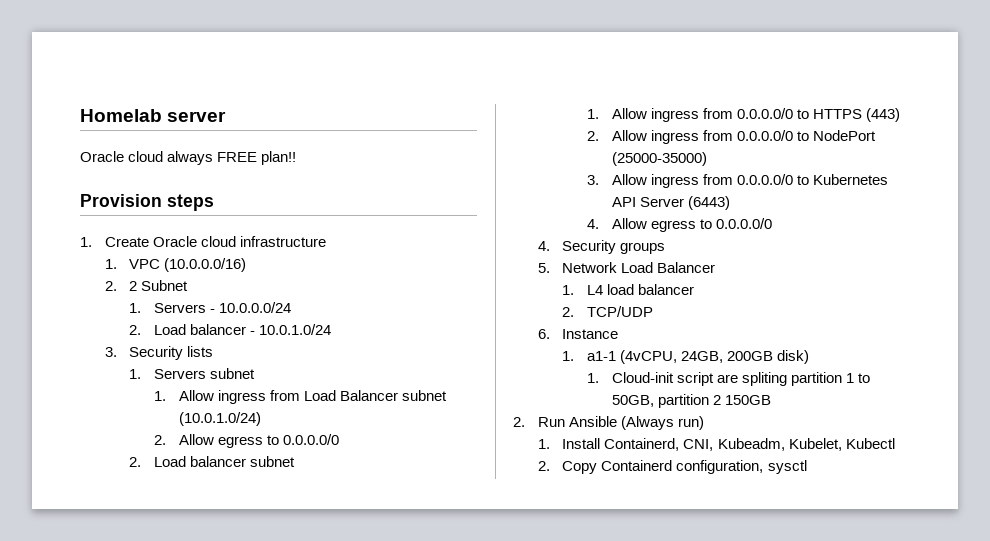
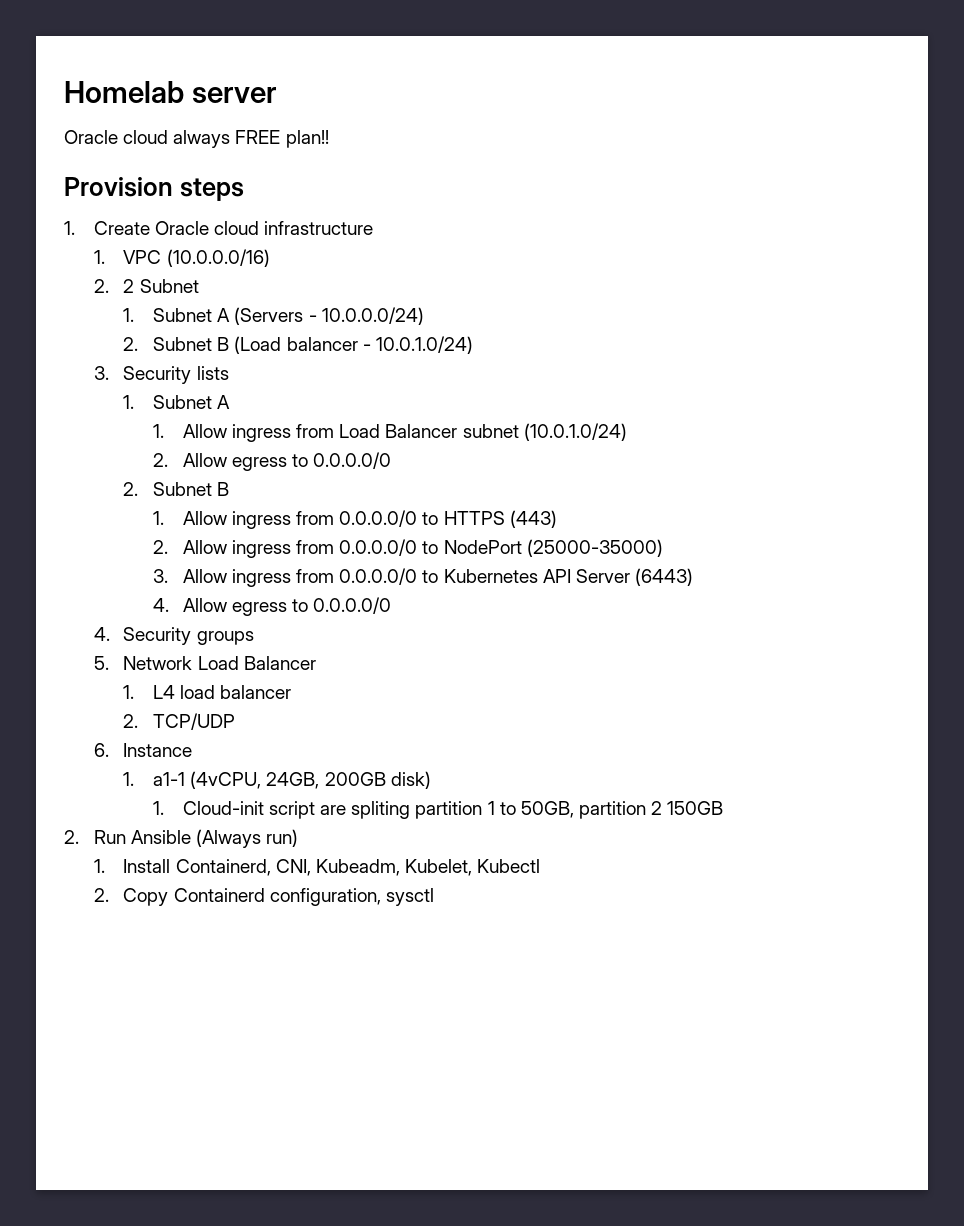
[154,302,292,313] [129,324,187,335] Servers - 10.0.0.0/24 // 2. Load -> [153,307,424,325] [123,336,282,354] Subnet A (Servers - 10.0.0.0/24) // 2. Subnet B (Load
[259,324,332,335] 10.0.1.0/24 -> [375,336,473,354] 10.0.1.0/24)
[154,368,256,379] Servers subnet -> [153,395,231,409] Subnet A
[154,456,296,467] Load balancer subnet -> [153,482,230,496] Subnet B

